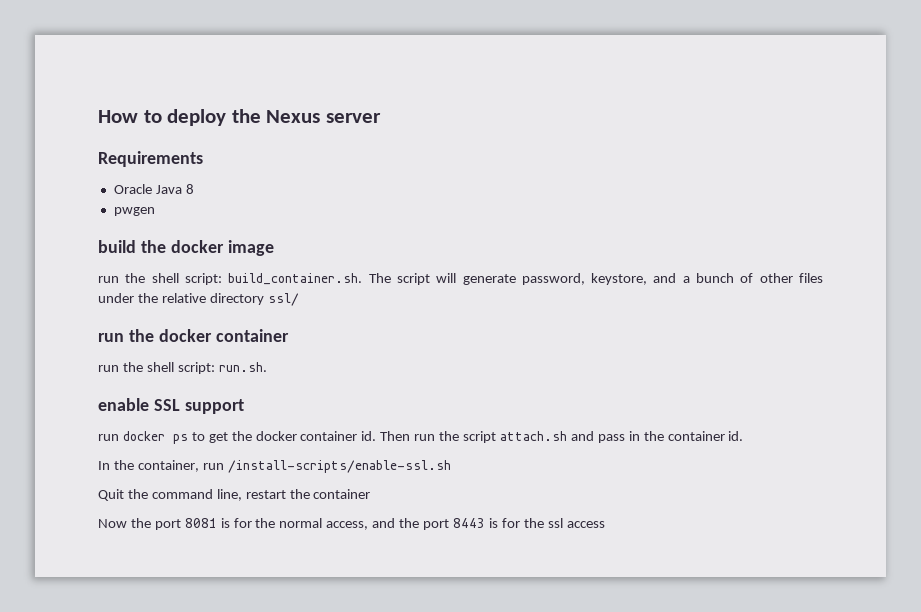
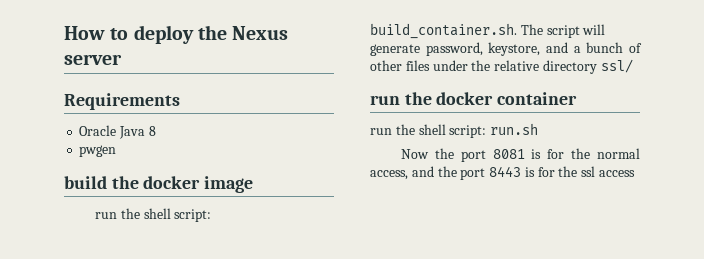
[218,362,267,372] [98,398,244,414] [98,431,744,444] [98,460,451,473] [98,489,371,501] run.sh. // enable SSL support // run docker ps to get the docker container id. Then run the script attach.sh and pass in the container id. // In the container, run /install-scripts/enable-ssl.sh // Quit the command line, restart the container -> [490,123,539,135] run.sh

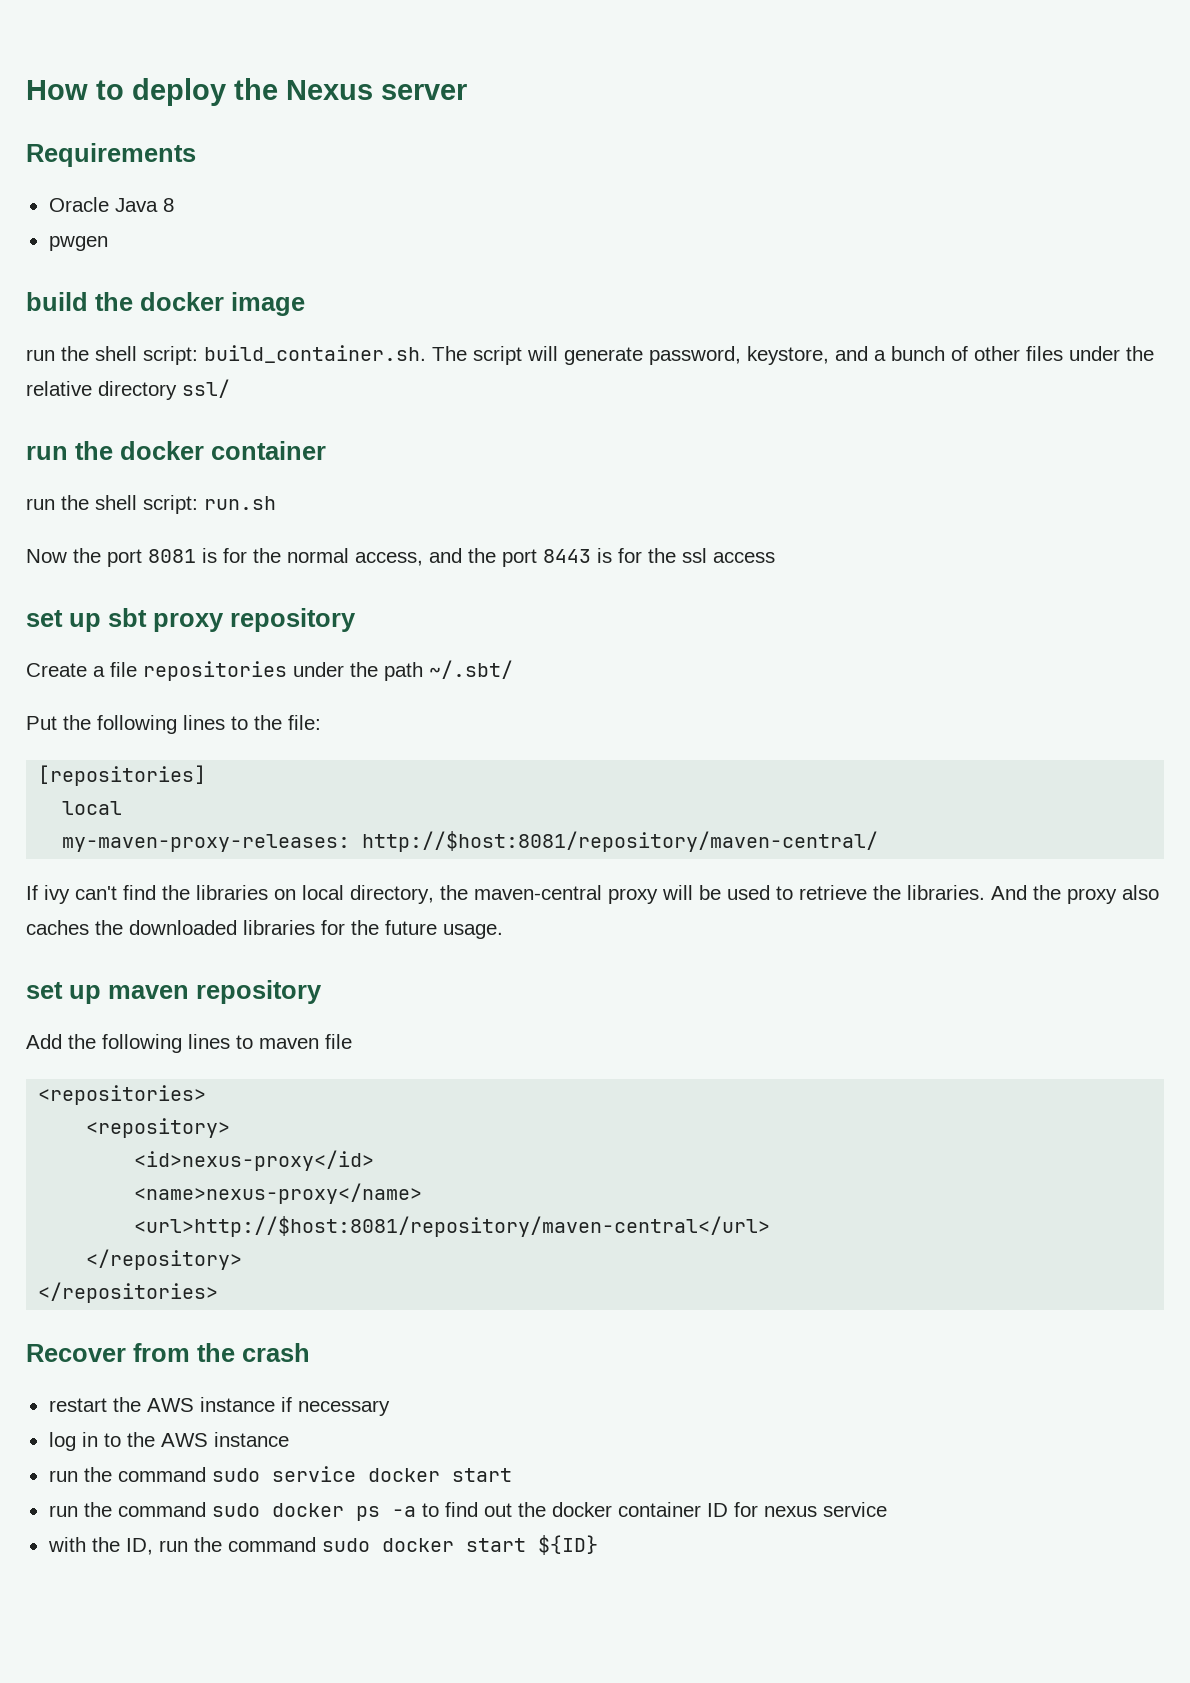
(636, 173) none -> [26,608,356,632] [26,660,513,681] [26,715,321,734] [38,765,207,786] [62,801,123,815] [62,831,879,852] [26,885,1159,904] [26,920,503,939] [26,980,322,1004] [26,1034,352,1053] [38,1085,207,1105] [86,1118,231,1138] [134,1150,375,1171] [134,1183,423,1204] [134,1216,771,1237] [86,1249,243,1270] [38,1282,219,1303] [26,1343,310,1362] [48,1397,390,1416] [48,1432,289,1451] [48,1466,512,1482] [48,1502,887,1521] [47,1535,598,1555] // set up sbt proxy repository // Create a file repositories under the path ~/.sbt/ // Put the following lines to the file: // [repositories] // local // my-maven-proxy-releases: http://$host:8081/repository/maven-central/ // If ivy can't find the libraries on local directory, the maven-central proxy will be used to retrieve the libraries. And the proxy also caches the downloaded libraries for the future usage. // set up maven repository // Add the following lines to maven file // <repositories> // <repository> // <id>nexus-proxy</id> // <name>nexus-proxy</name> // <url>http://$host:8081/repository/maven-central</url> // </repository> // </repositories> // Recover from the crash // restart the AWS instance if necessary // log in to the AWS instance // run the command sudo service docker start // run the command sudo docker ps -a to find out the docker container ID for nexus service // with the ID, run the command sudo docker start ${ID}

